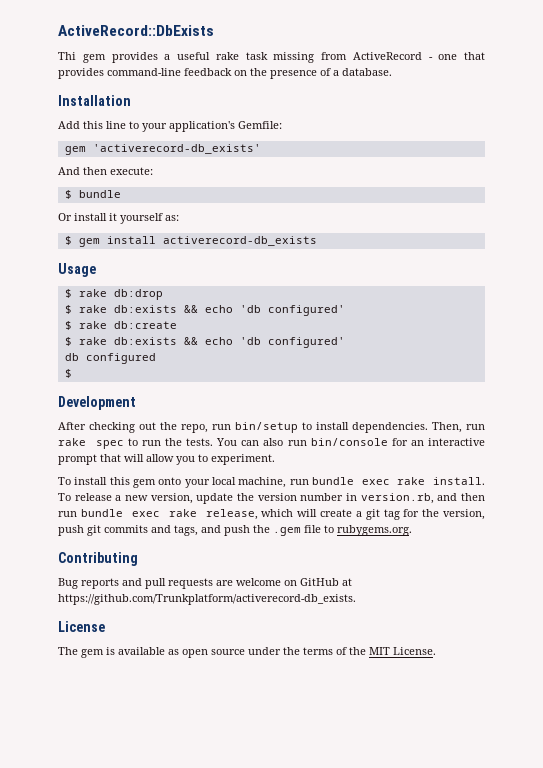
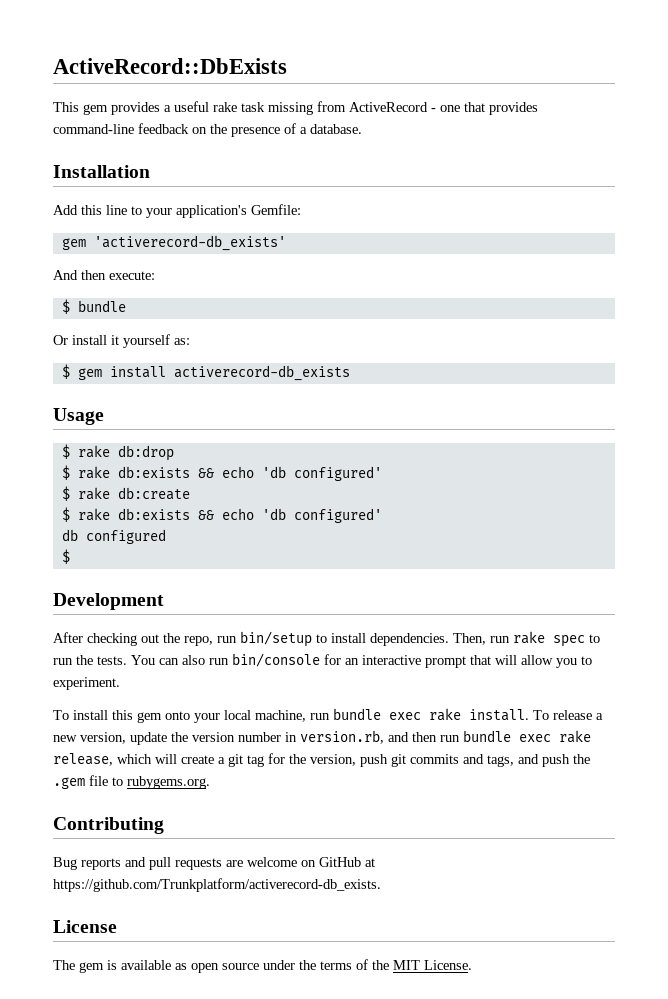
[58,52,76,60] Thi -> [53,102,79,112] This

